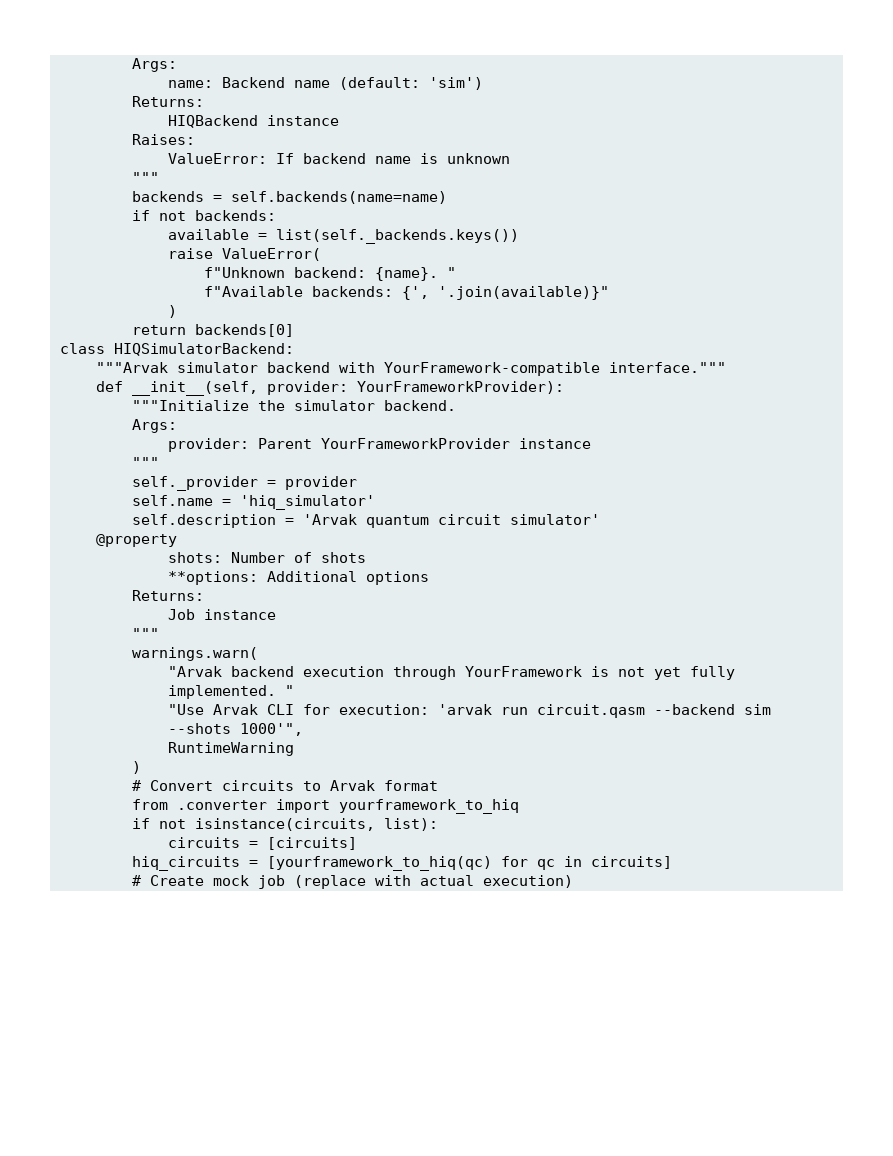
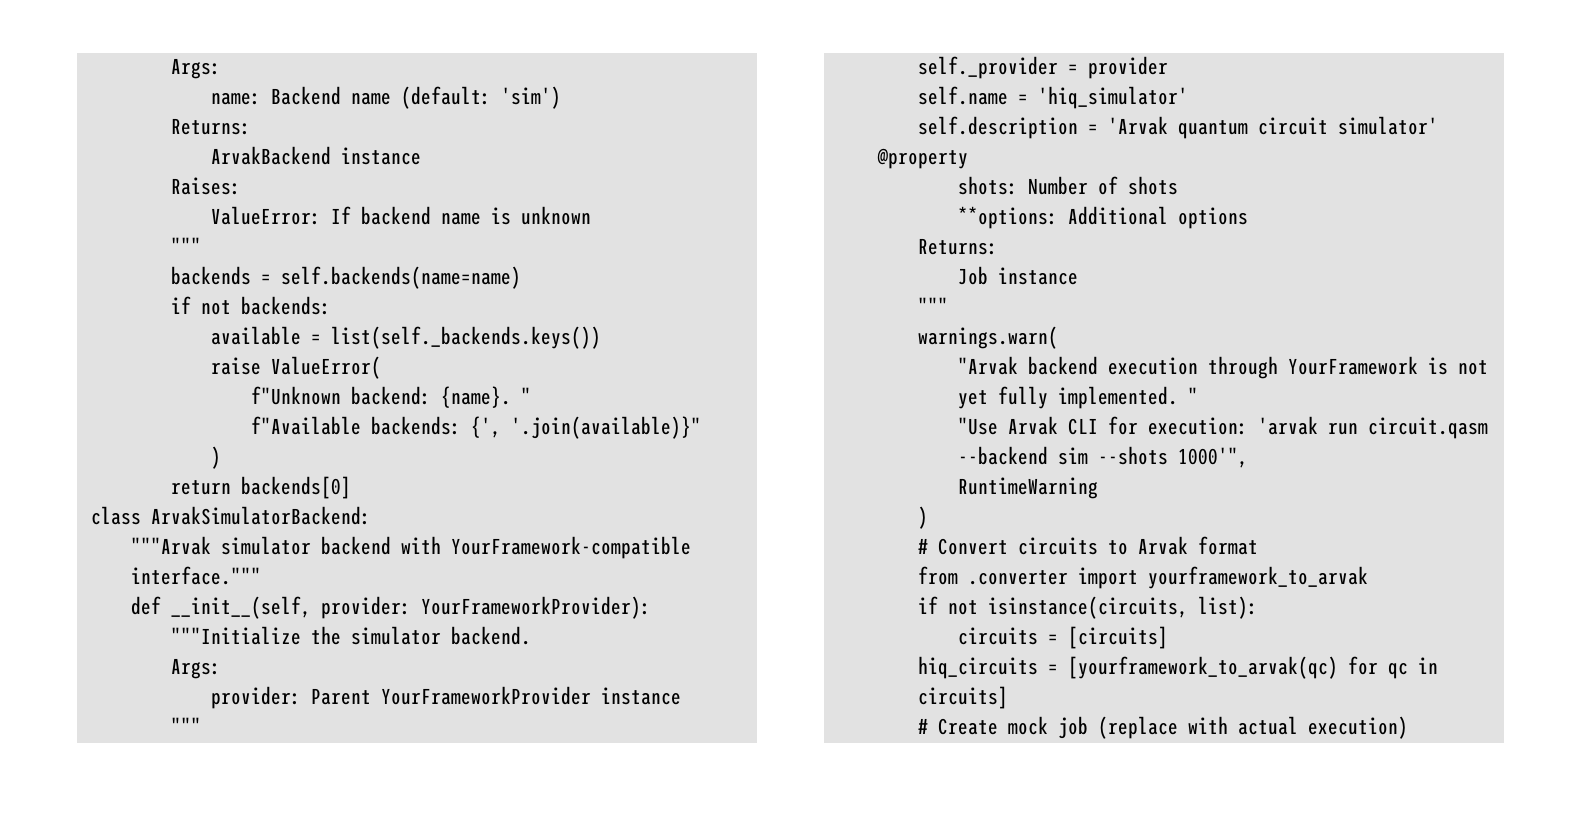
[168,115,259,128] HIQBackend -> [211,146,332,165] ArvakBackend
[114,343,295,356] HIQSimulatorBackend: -> [151,506,372,525] ArvakSimulatorBackend:
[339,799,520,814] yourframework_to_hiq -> [1148,566,1369,589] yourframework_to_arvak
[267,856,493,871] [yourframework_to_hiq(qc) -> [1068,656,1339,679] [yourframework_to_arvak(qc)

